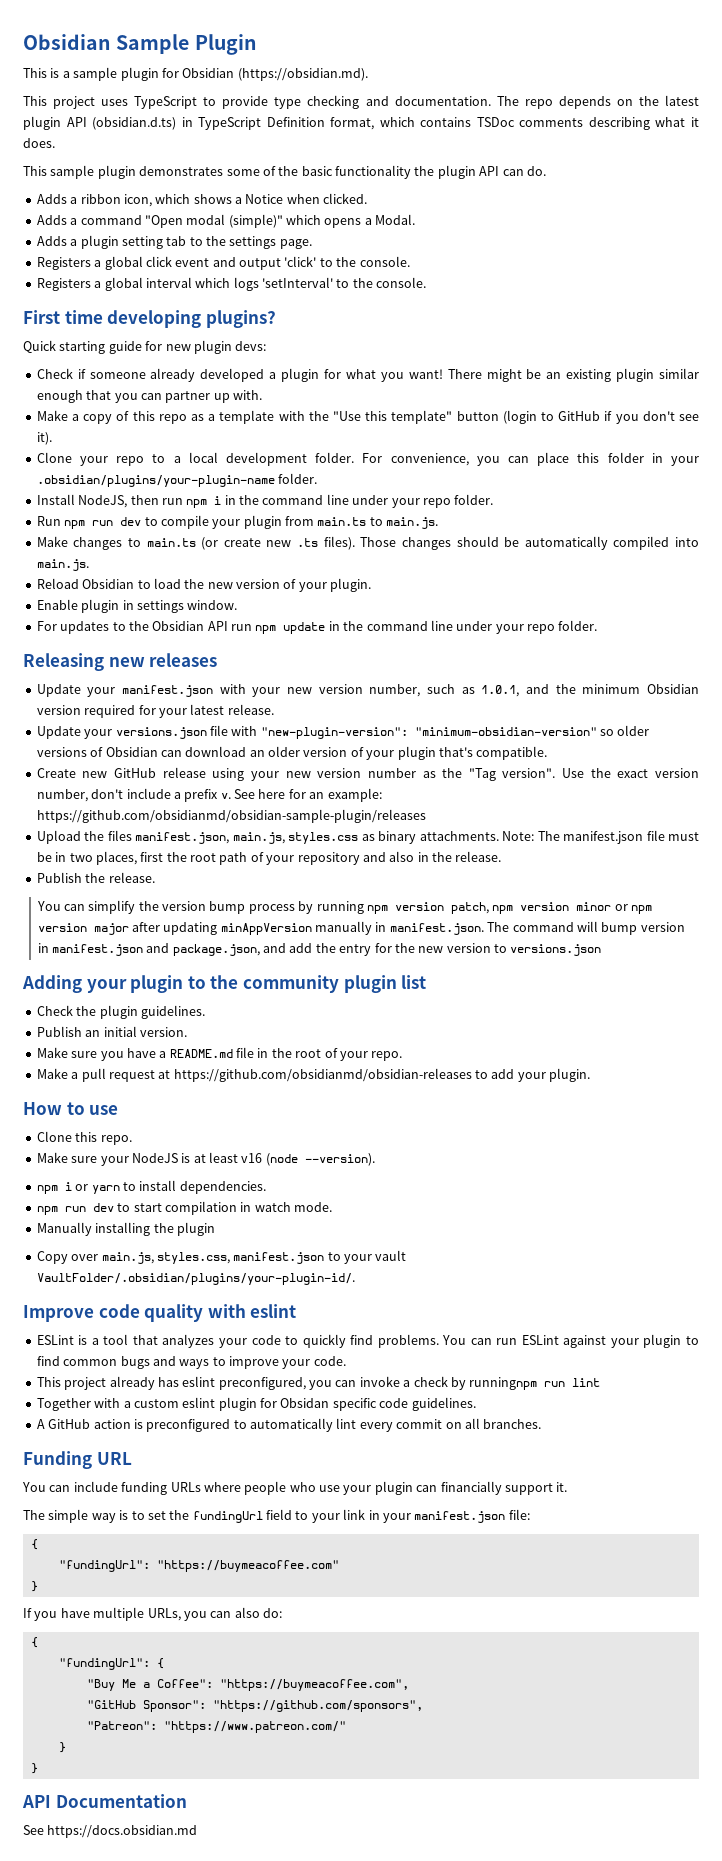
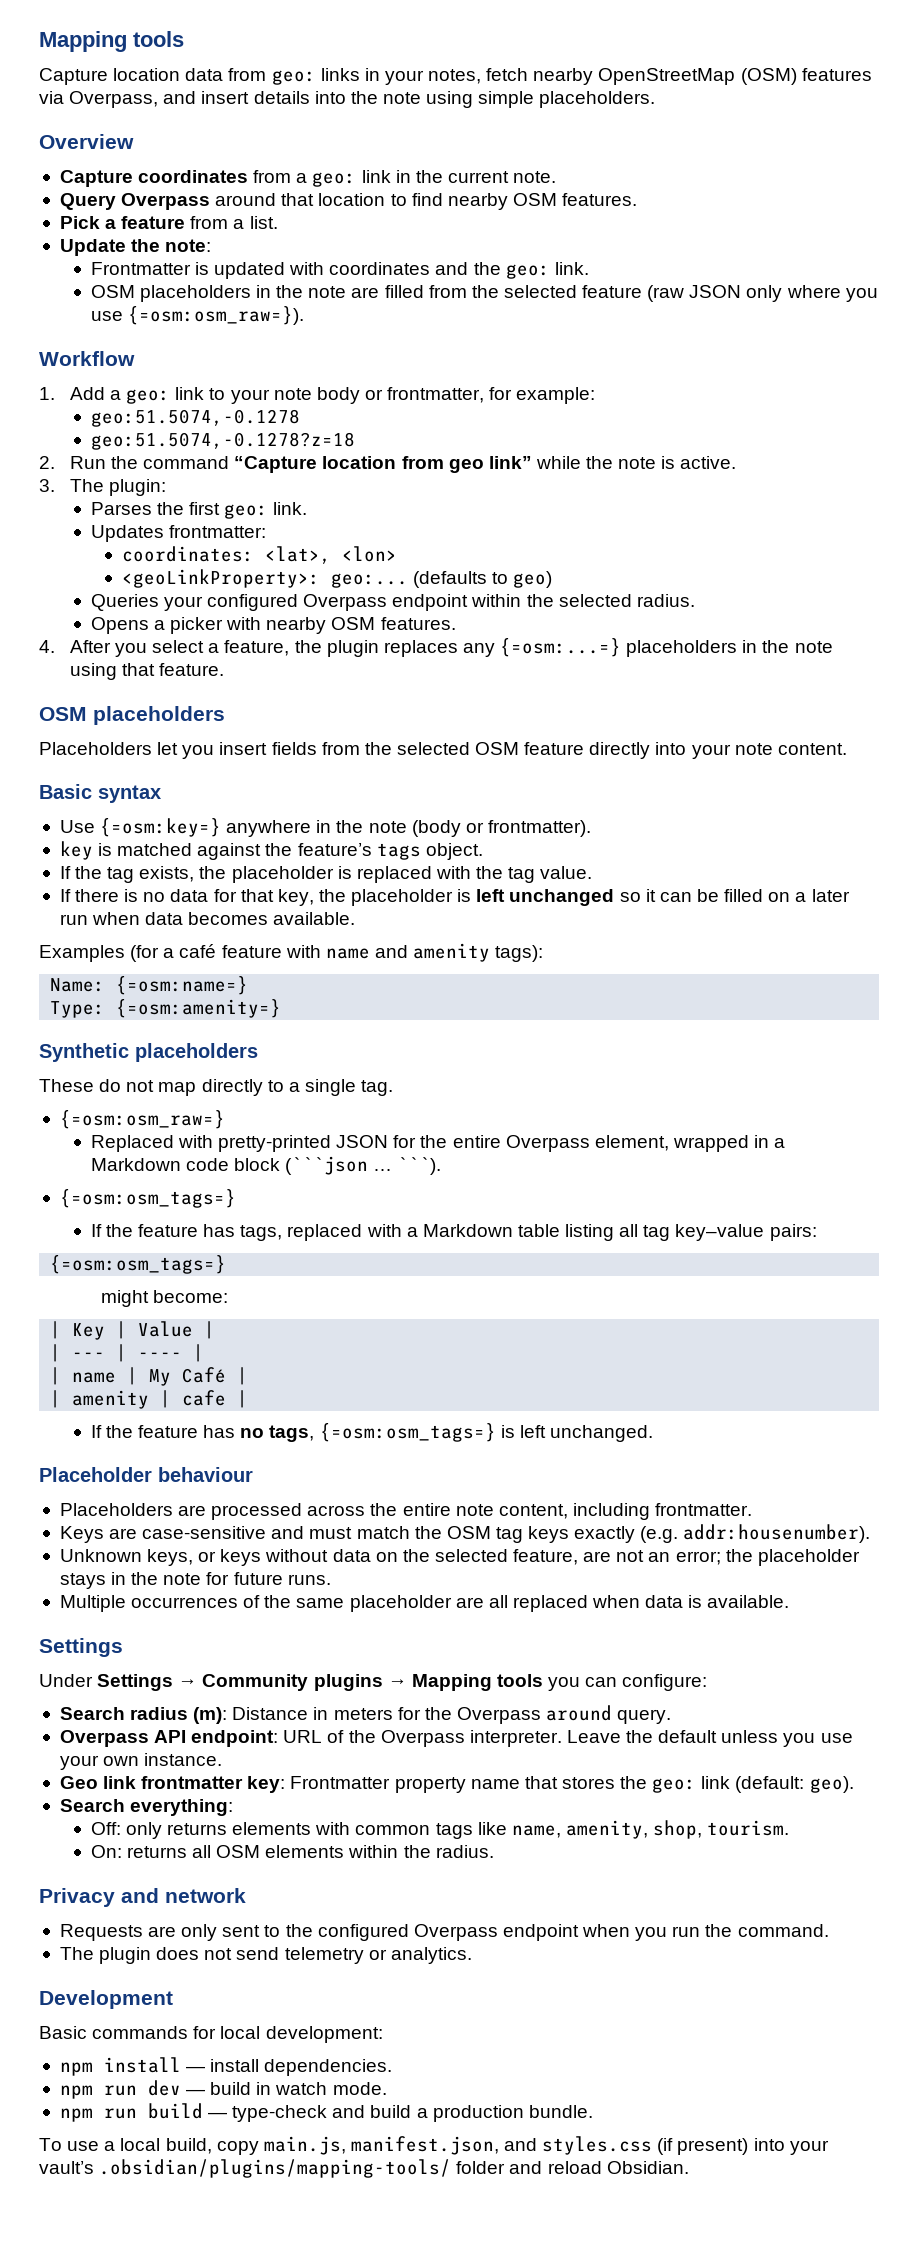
[23,34,257,55] [23,67,368,81] [23,95,700,109] [23,116,700,130] [23,138,55,148] [23,165,546,179] [36,193,368,207] [36,214,416,228] [36,235,312,249] [36,256,410,270] [36,277,427,291] [23,310,276,328] [23,340,267,354] [36,368,699,382] [36,390,262,403] [36,410,700,424] [36,432,52,445] [36,452,699,466] [36,473,318,487] [36,494,494,508] [36,515,439,529] [36,536,700,550] [36,559,89,571] [36,578,372,592] [36,599,238,613] [36,620,598,634] [23,653,218,671] [36,684,700,697] [36,704,274,718] [36,725,650,739] [36,746,548,760] [36,767,699,781] [36,788,382,802] [36,809,426,823] [36,830,700,844] [36,851,502,865] [36,872,155,883] [36,900,653,914] [37,921,685,935] [37,943,602,956] [22,975,427,993] [36,1005,205,1019] [36,1026,187,1037] [36,1047,403,1061] [36,1068,591,1082] [23,1102,119,1115] [36,1131,132,1145] [36,1152,375,1166] [36,1182,136,1194] Obsidian Sample Plugin // This is a sample plugin for Obsidian (https://obsidian.md). // This project uses TypeScript to provide type checking and documentation. The repo depends on the latest plugin API (obsidian.d.ts) in TypeScript Definition format, which contains TSDoc comments describing what it does. // This sample plugin demonstrates some of the basic functionality the plugin API can do. // Adds a ribbon icon, which shows a Notice when clicked. // Adds a command "Open modal (simple)" which opens a Modal. // Adds a plugin setting tab to the settings page. // Registers a global click event and output 'click' to the console. // Registers a global interval which logs 'setInterval' to the console. // First time developing plugins? // Quick starting guide for new plugin devs: // Check if someone already developed a plugin for what you want! There might be an existing plugin similar enough that you can partner up with. // Make a copy of this repo as a template with the "Use this template" button (login to GitHub if you don't see it). // Clone your repo to a local development folder. For convenience, you can place this folder in your .obsidian/plugins/your-plugin-name folder. // Install NodeJS, then run npm i in the command line under your repo folder. // Run npm run dev to compile your plugin from main.ts to main.js. // Make changes to main.ts (or create new .ts files). Those changes should be automatically compiled into main.js. // Reload Obsidian to load the new version of your plugin. // Enable plugin in settings window. // For updates to the Obsidian API run npm update in the command line under your repo folder. // Releasing new releases // Update your manifest.json with your new version number, such as 1.0.1, and the minimum Obsidian version required for your latest release. // Update your versions.json file with "new-plugin-version": "minimum-obsidian-version" so older versions of Obsidian can download an older version of your plugin that's compatible. // Create new GitHub release using your new version number as the "Tag version". Use the exact version number, don't include a prefix v. See here for an example: https://github.com/obsidianmd/obsidian-sample-plugin/releases // Upload the files manifest.json, main.js, styles.css as binary attachments. Note: The manifest.json file must be in two places, first the root path of your repository and also in the release. // Publish the release. // You can simplify the version bump process by running npm version patch, npm version minor or npm version major after updating minAppVersion manually in manifest.json. The command will bump version in manifest.json and package.json, and add the entry for the new version to versions.json // Adding your plugin to the community plugin list // Check the plugin guidelines. // Publish an initial version. // Make sure you have a README.md file in the root of your repo. // Make a pull request at https://github.com/obsidianmd/obsidian-releases to add your plugin. // How to use // Clone this repo. // Make sure your NodeJS is at least v16 (node --version). // npm i or yarn to -> [39,31,184,52] [39,68,872,85] [39,91,656,108] [39,134,134,149] [59,170,557,187] [59,193,638,210] [59,216,278,229] [59,239,212,256] [90,262,589,279] [90,285,878,302] [90,306,304,325] [39,351,135,366] [39,387,596,404] [90,409,300,427] [90,432,355,450] [39,456,737,473] [39,479,167,496] [90,502,308,519] [90,525,266,542] [121,546,397,564] [121,569,553,588] [90,594,695,611] [90,617,456,634] [39,638,833,657] [69,663,225,680] [39,706,225,725] [39,742,847,759] [39,784,161,803] [59,818,591,837] [59,841,483,860] [59,866,593,883] [59,889,850,906] [59,912,356,925] [39,943,544,962] [50,976,249,995] [50,999,282,1018] [39,1043,258,1062] [39,1079,394,1096] [59,1110,225,1129] [90,1135,786,1152] [90,1156,442,1175] [59,1189,236,1208] [90,1224,817,1241] [50,1255,227,1274] [100,1290,228,1307] [50,1321,216,1340] [50,1344,205,1362] [50,1367,249,1386] [50,1390,249,1409] [90,1423,653,1442] [39,1467,253,1482] [59,1503,753,1520] [59,1524,871,1543] [59,1549,860,1566] [59,1572,331,1589] [59,1595,790,1612] [39,1638,123,1657] [39,1674,708,1691] [59,1705,672,1724] [59,1730,853,1747] [59,1753,223,1770] [59,1776,854,1793] [59,1799,234,1816] [90,1820,790,1839] [90,1845,494,1858] [39,1888,246,1907] [59,1924,829,1941] [59,1947,472,1964] [39,1990,173,2009] [39,2026,383,2043] [59,2057,206,2076] Mapping tools // Capture location data from geo: links in your notes, fetch nearby OpenStreetMap (OSM) features via Overpass, and insert details into the note using simple placeholders. // Overview // Capture coordinates from a geo: link in the current note. // Query Overpass around that location to find nearby OSM features. // Pick a feature from a list. // Update the note: // Frontmatter is updated with coordinates and the geo: link. // OSM placeholders in the note are filled from the selected feature (raw JSON only where you use {=osm:osm_raw=}). // Workflow // 1. Add a geo: link to your note body or frontmatter, for example: // geo:51.5074,-0.1278 // geo:51.5074,-0.1278?z=18 // 2. Run the command “Capture location from geo link” while the note is active. // 3. The plugin: // Parses the first geo: link. // Updates frontmatter: // coordinates: <lat>, <lon> // <geoLinkProperty>: geo:... (defaults to geo) // Queries your configured Overpass endpoint within the selected radius. // Opens a picker with nearby OSM features. // 4. After you select a feature, the plugin replaces any {=osm:...=} placeholders in the note using that feature. // OSM placeholders // Placeholders let you insert fields from the selected OSM feature directly into your note content. // Basic syntax // Use {=osm:key=} anywhere in the note (body or frontmatter). // key is matched against the feature’s tags object. // If the tag exists, the placeholder is replaced with the tag value. // If there is no data for that key, the placeholder is left unchanged so it can be filled on a later run when data becomes available. // Examples (for a café feature with name and amenity tags): // Name: {=osm:name=} // Type: {=osm:amenity=} // Synthetic placeholders // These do not map directly to a single tag. // {=osm:osm_raw=} // Replaced with pretty-printed JSON for the entire Overpass element, wrapped in a Markdown code block (```json … ```). // {=osm:osm_tags=} // If the feature has tags, replaced with a Markdown table listing all tag key–value pairs: // {=osm:osm_tags=} // might become: // | Key | Value | // | --- | ---- | // | name | My Café | // | amenity | cafe | // If the feature has no tags, {=osm:osm_tags=} is left unchanged. // Placeholder behaviour // Placeholders are processed across the entire note content, including frontmatter. // Keys are case-sensitive and must match the OSM tag keys exactly (e.g. addr:housenumber). // Unknown keys, or keys without data on the selected feature, are not an error; the placeholder stays in the note for future runs. // Multiple occurrences of the same placeholder are all replaced when data is available. // Settings // Under Settings → Community plugins → Mapping tools you can configure: // Search radius (m): Distance in meters for the Overpass around query. // Overpass API endpoint: URL of the Overpass interpreter. Leave the default unless you use your own instance. // Geo link frontmatter key: Frontmatter property name that stores the geo: link (default: geo). // Search everything: // Off: only returns elements with common tags like name, amenity, shop, tourism. // On: returns all OSM elements within the radius. // Privacy and network // Requests are only sent to the configured Overpass endpoint when you run the command. // The plugin does not send telemetry or analytics. // Development // Basic commands for local development: // npm install —
[117,1201,237,1215] to start compilation -> [186,2082,252,2095] — build
[36,1222,215,1236] [36,1250,407,1264] [36,1273,355,1285] [23,1304,297,1322] [36,1334,699,1348] [36,1356,346,1369] [36,1376,601,1390] [36,1397,476,1411] [36,1418,542,1432] [23,1451,132,1469] [22,1481,568,1495] [23,1509,530,1523] [30,1539,38,1550] [58,1560,339,1572] [30,1581,38,1592] [23,1607,282,1621] [30,1637,38,1648] [58,1658,164,1670] [86,1679,409,1691] [86,1700,423,1712] [86,1721,346,1733] [58,1742,66,1753] [30,1763,38,1774] [22,1794,187,1808] [23,1825,198,1838] Manually installing the plugin // Copy over main.js, styles.css, manifest.json to your vault VaultFolder/.obsidian/plugins/your-plugin-id/. // Improve code quality with eslint // ESLint is a tool that analyzes your code to quickly find problems. You can run ESLint against your plugin to find common bugs and ways to improve your code. // This project already has eslint preconfigured, you can invoke a check by runningnpm run lint // Together with a custom eslint plugin for Obsidan specific code guidelines. // A GitHub action is preconfigured to automatically lint every commit on all branches. // Funding URL // You can include funding URLs where people who use your plugin can financially support it. // The simple way is to set the fundingUrl field to your link in your manifest.json file: // { // "fundingUrl": "https://buymeacoffee.com" // } // If you have multiple URLs, you can also do: // { // "fundingUrl": { // "Buy Me a Coffee": "https://buymeacoffee.com", // "GitHub Sponsor": "https://github.com/sponsors", // "Patreon": "https://www.patreon.com/" // } // } // API Documentation // See https://docs.obsidian.md -> [59,2103,593,2122] [39,2136,829,2155] [39,2159,689,2178] npm run build — type-check and build a production bundle. // To use a local build, copy main.js, manifest.json, and styles.css (if present) into your vault’s .obsidian/plugins/mapping-tools/ folder and reload Obsidian.

